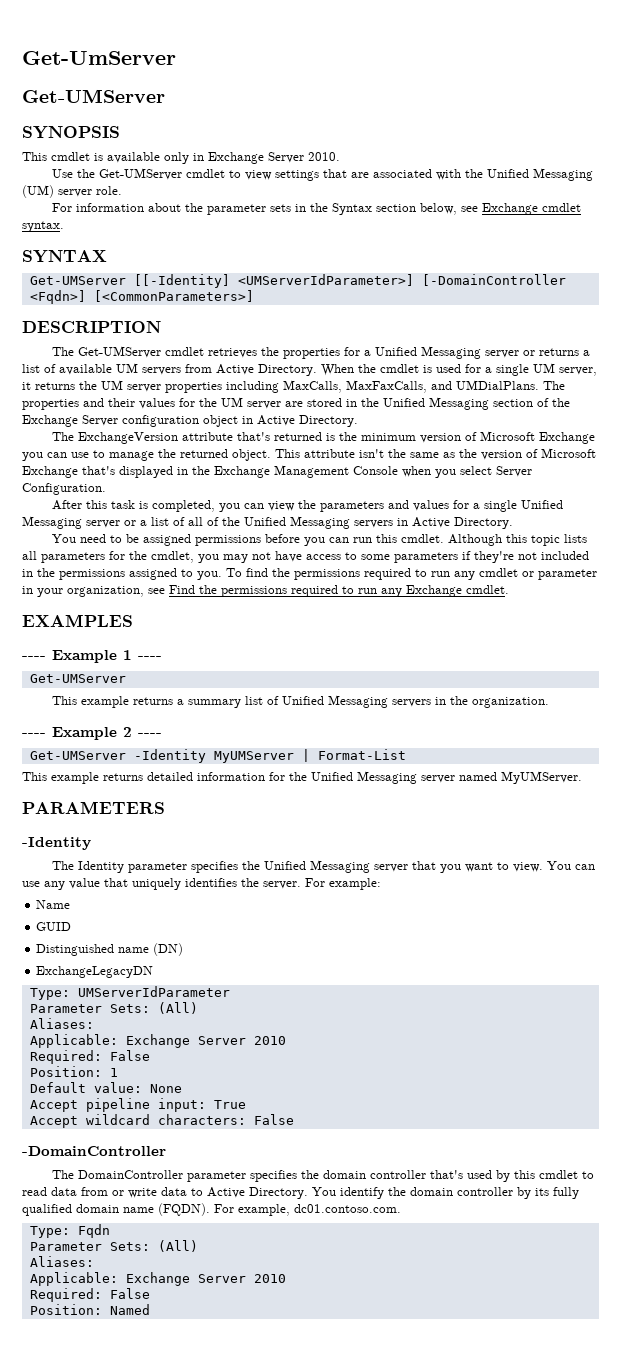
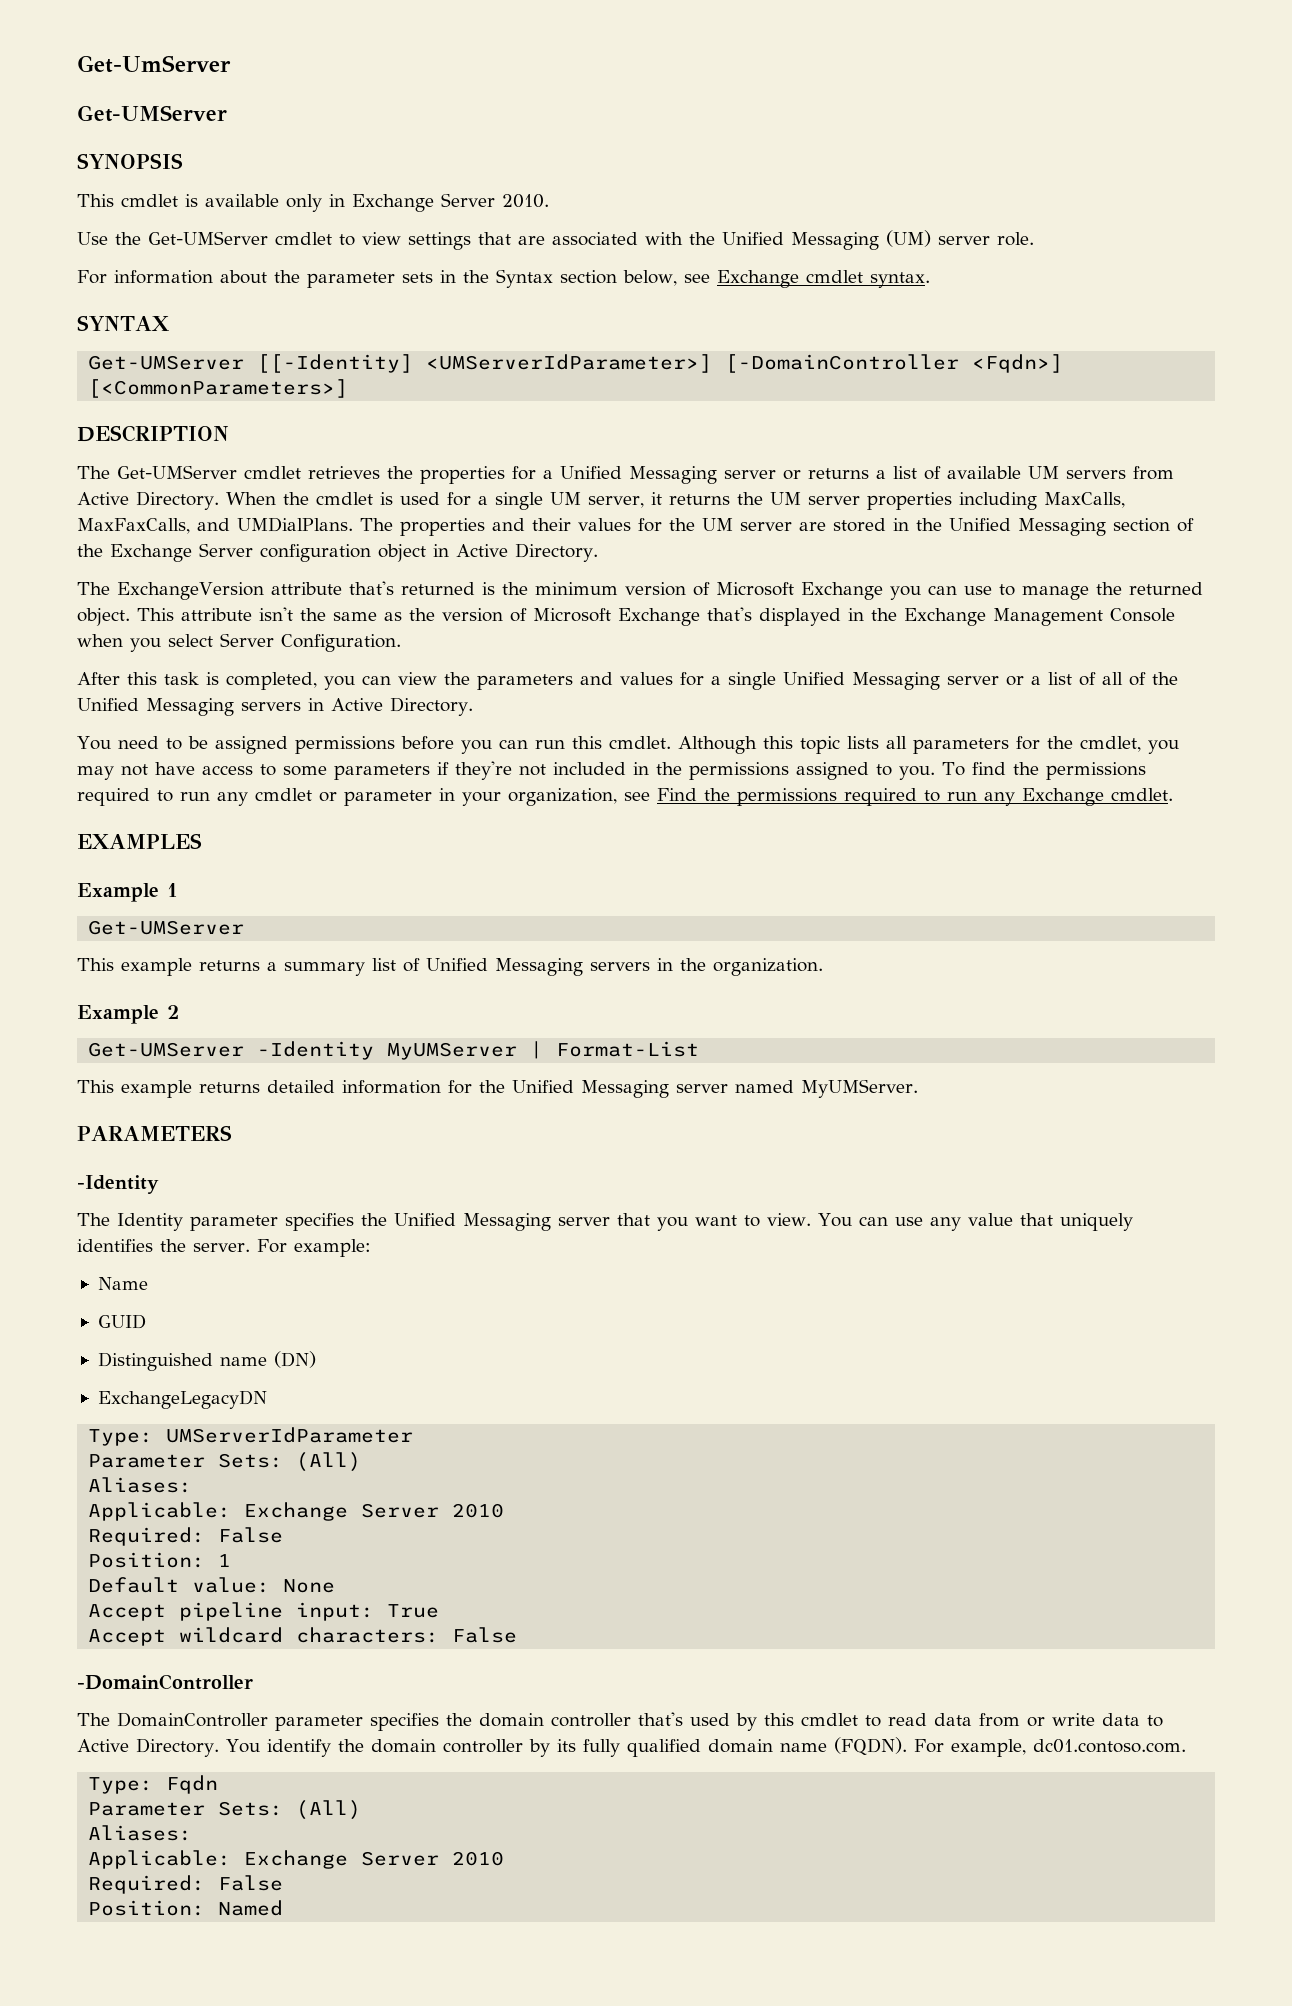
[22,656,46,660] ---- -> (202, 841) none
[138,656,162,660] ---- -> (178, 890) none
[22,733,46,737] ---- -> (823, 967) none
[138,733,162,737] ---- -> (179, 1012) none

